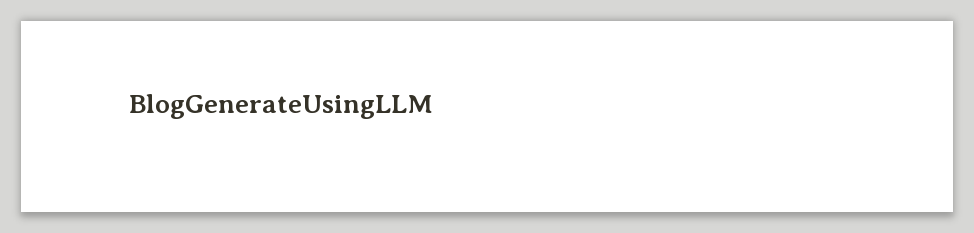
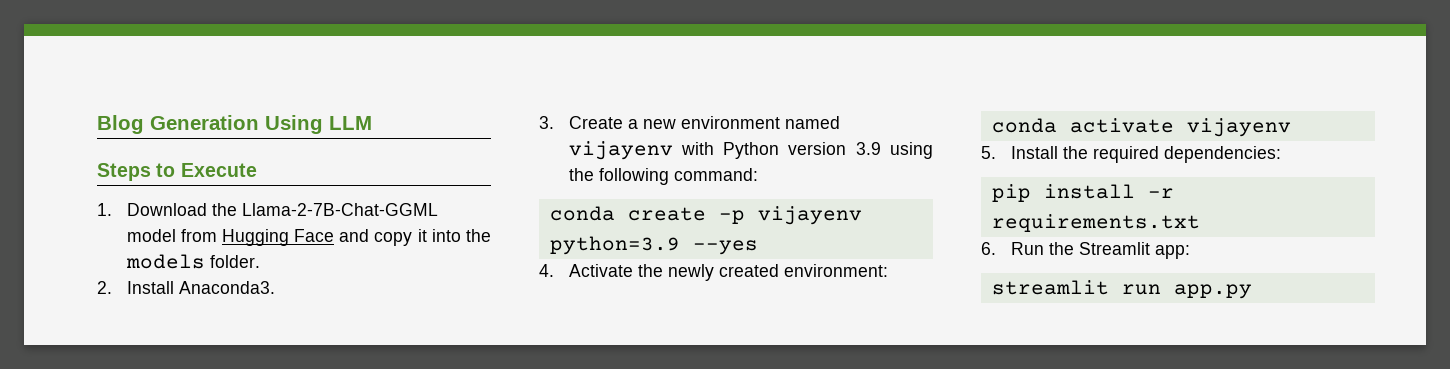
[129,94,433,119] BlogGenerateUsingLLM -> [97,115,372,134] [97,163,257,181] [97,203,438,216] [126,229,491,246] [125,254,260,269] [97,281,275,294] [539,116,840,129] [568,141,933,160] [568,168,758,185] [549,206,862,225] [549,236,758,255] [539,264,888,281] [991,118,1291,137] [981,146,1281,163] [991,184,1174,202] [991,214,1200,232] [981,242,1190,259] [991,280,1252,299] Blog Generation Using LLM // Steps to Execute // 1. Download the Llama-2-7B-Chat-GGML model from Hugging Face and copy it into the models folder. // 2. Install Anaconda3. // 3. Create a new environment named vijayenv with Python version 3.9 using the following command: // conda create -p vijayenv python=3.9 --yes // 4. Activate the newly created environment: // conda activate vijayenv // 5. Install the required dependencies: // pip install -r requirements.txt // 6. Run the Streamlit app: // streamlit run app.py

